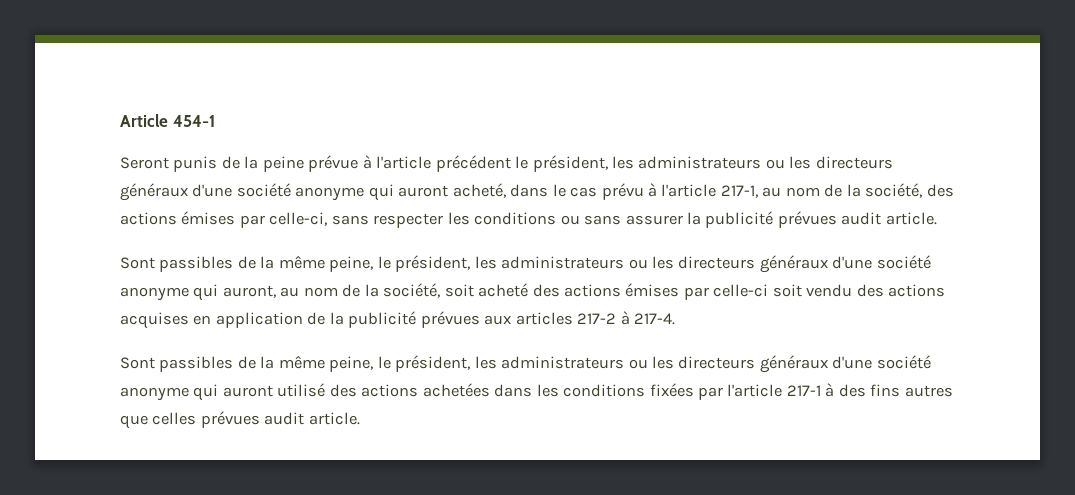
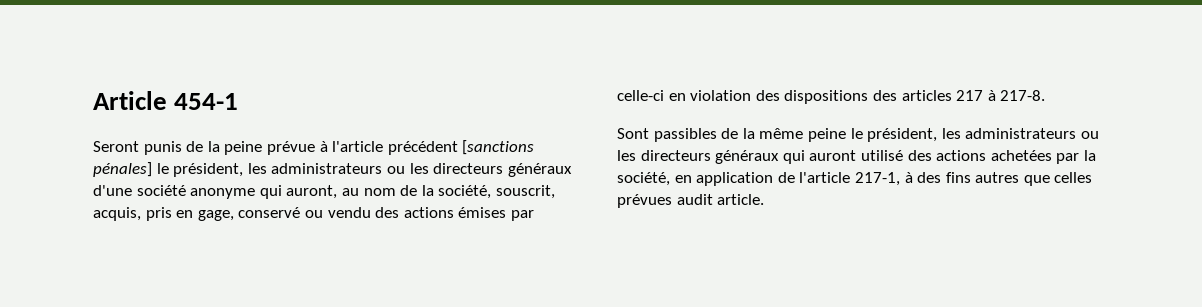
[515,155,893,172] [120,183,954,201] [120,211,937,228] [120,255,374,272] le président, les administrateurs ou les directeurs généraux d'une société anonyme qui auront acheté, dans le cas prévu à l'article 217-1, au nom de la société, des actions émises par celle-ci, sans respecter les conditions ou sans assurer la publicité prévues audit article. // Sont passibles de la même peine, -> [462,140,535,155] [93,162,152,177] [sanctions pénales]
[444,283,529,297] soit acheté -> [495,185,555,199] [93,207,371,221] souscrit, acquis, pris en gage, conservé ou vendu
[772,284,946,297] [120,311,676,329] [120,355,931,373] [120,387,189,401] soit vendu des actions acquises en application de la publicité prévues aux articles 217-2 à 217-4. // Sont passibles de la même peine, le président, les administrateurs ou les directeurs généraux d'une société anonyme -> [668,90,1046,104] [617,128,1099,142] [617,150,780,164] en violation des dispositions des articles 217 à 217-8. // Sont passibles de la même peine le président, les administrateurs ou les directeurs généraux
[494,383,821,400] dans les conditions fixées par l'article 217-1 -> [1056,150,1096,164] [617,172,900,186] par la société, en application de l'article 217-1,

